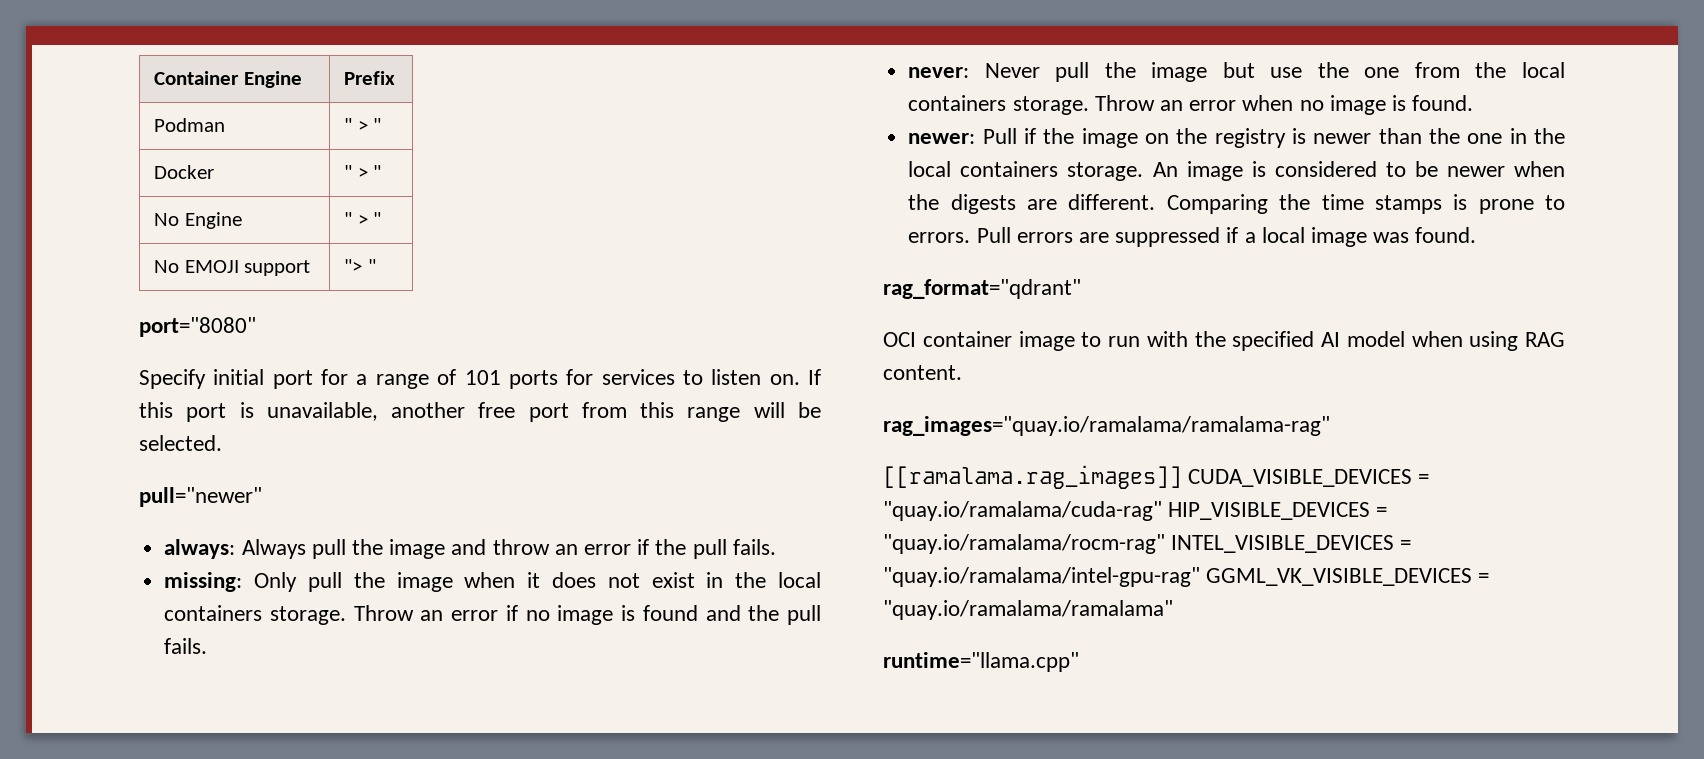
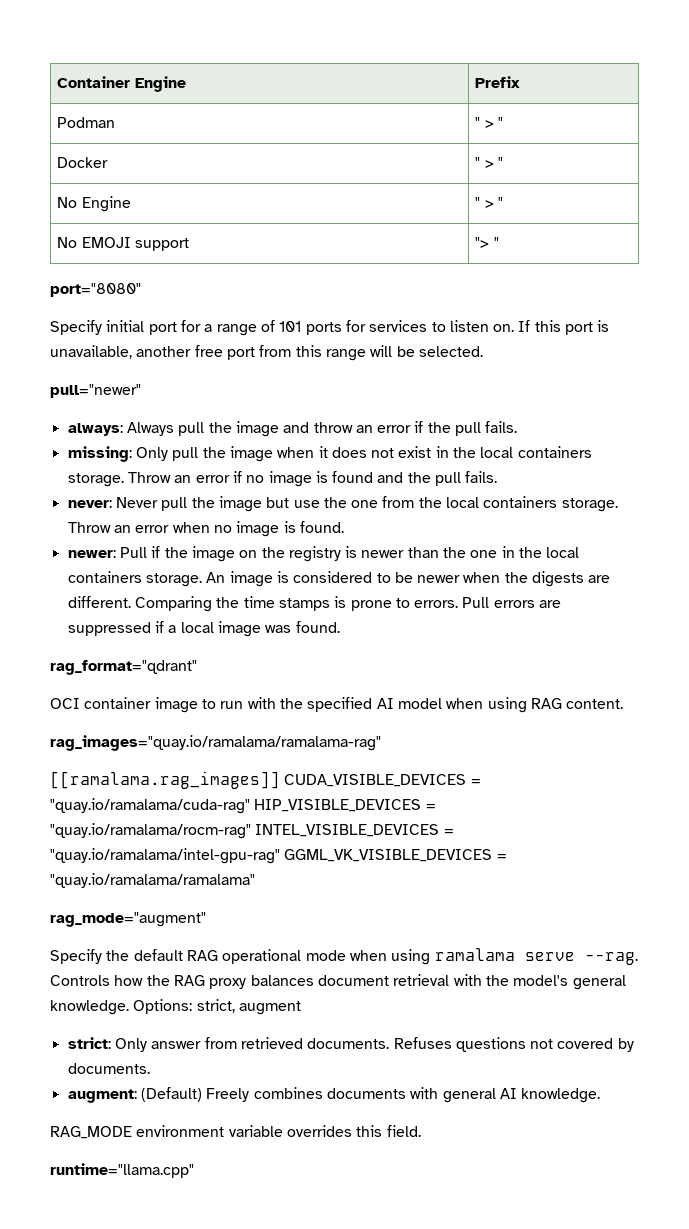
(1173, 610) none -> [50,912,206,927] [50,948,638,965] [50,974,626,990] [50,999,301,1015] [67,1037,634,1052] [67,1063,150,1074] [67,1087,601,1103] [50,1125,421,1139] // rag_mode="augment" // Specify the default RAG operational mode when using ramalama serve --rag. Controls how the RAG proxy balances document retrieval with the model's general knowledge. Options: strict, augment // strict: Only answer from retrieved documents. Refuses questions not covered by documents. // augment: (Default) Freely combines documents with general AI knowledge. // RAG_MODE environment variable overrides this field.

